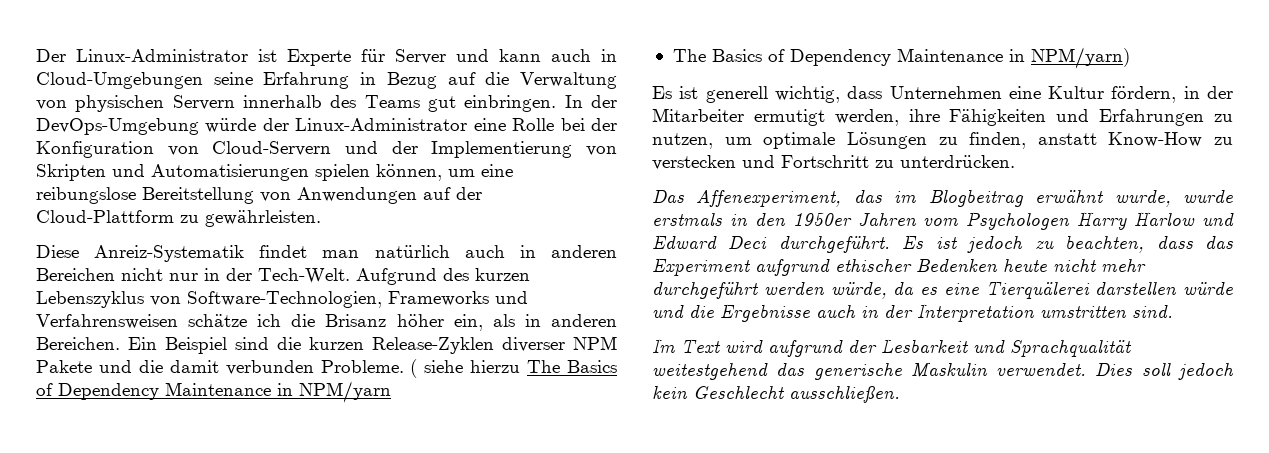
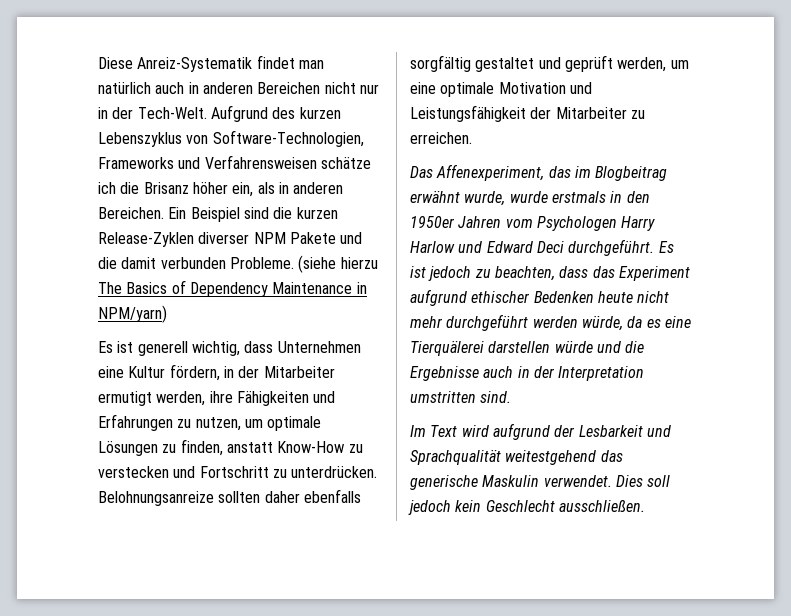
[36,49,617,66] [36,72,617,89] [36,95,617,112] [36,118,617,135] [36,141,617,158] [36,164,513,181] [36,187,482,204] [36,210,321,227] Der Linux-Administrator ist Experte für Server und kann auch in Cloud-Umgebungen seine Erfahrung in Bezug auf die Verwaltung von physischen Servern innerhalb des Teams gut einbringen. In der DevOps-Umgebung würde der Linux-Administrator eine Rolle bei der Konfiguration von Cloud-Servern und der Implementierung von Skripten und Automatisierungen spielen können, um eine reibungslose Bereitstellung von Anwendungen auf der Cloud-Plattform zu gewährleisten. // -> (98, 63) none
[410,359,464,378] ( siehe -> [298,255,337,273] (siehe
[299,381,391,403] [672,48,1025,66] NPM/yarn // The Basics of Dependency Maintenance in -> (367, 288) none
(1015, 161) none -> [98,489,361,506] [410,55,689,72] [410,82,592,97] [410,105,645,122] [410,132,472,144] Belohnungsanreize sollten daher ebenfalls sorgfältig gestaltet und geprüft werden, um eine optimale Motivation und Leistungsfähigkeit der Mitarbeiter zu erreichen.

